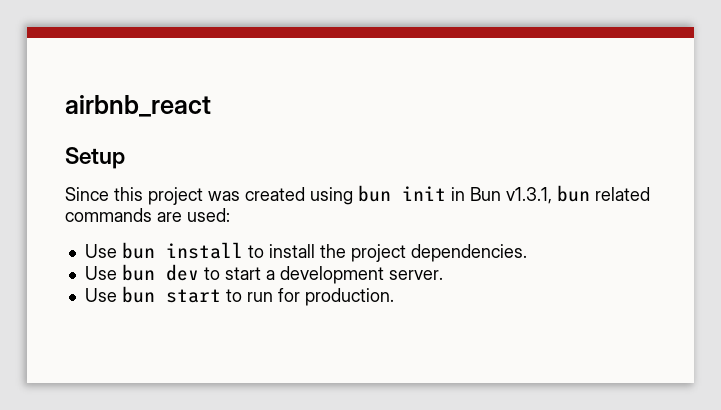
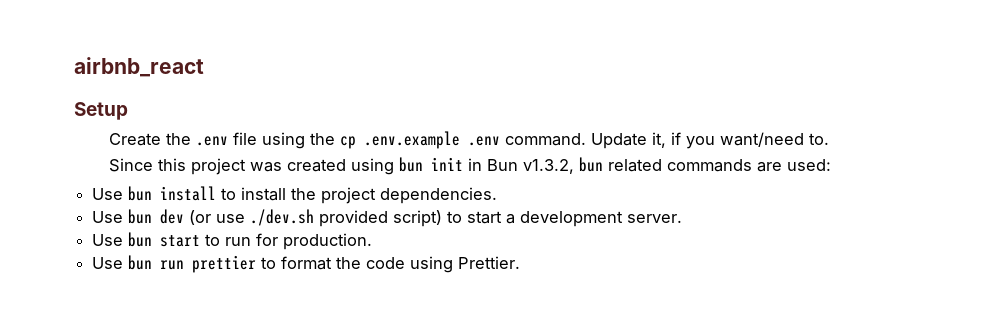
(125, 158) none -> [108,131,829,149] // Create the .env file using the cp .env.example .env command. Update it, if you want/need to.
[506,187,552,204] v1.3.1, -> [522,159,574,174] v1.3.2,
(199, 272) none -> [189,209,443,227] (or use ./dev.sh provided script)
(394, 297) none -> [92,255,521,273] // Use bun run prettier to format the code using Prettier.

